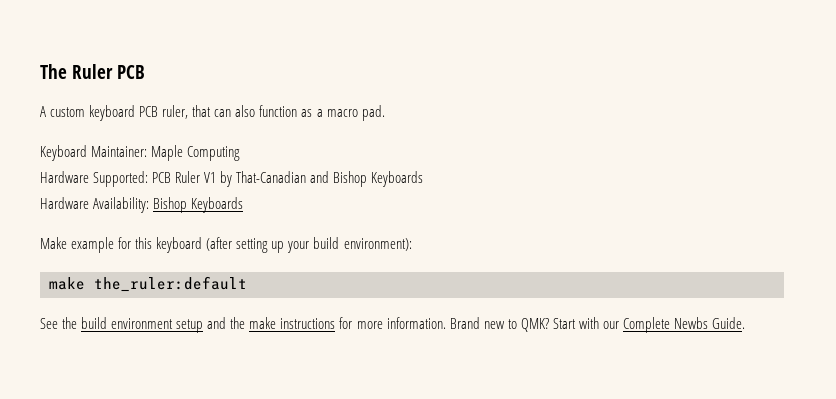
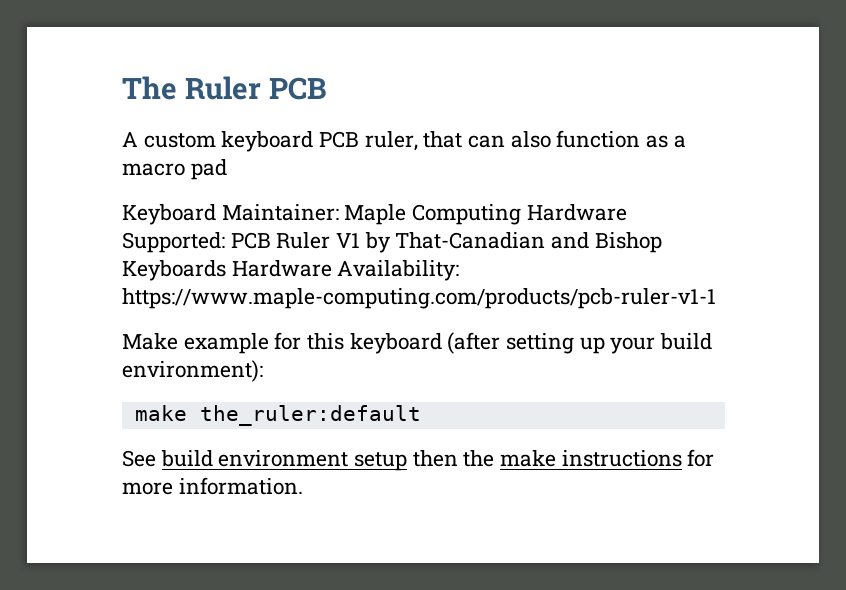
[361,105,385,121] pad. -> [190,159,227,180] pad
(241, 153) // -> (522, 214) none
(424, 179) // -> (226, 270) none
[153,197,244,213] Bishop Keyboards -> [122,288,716,309] https://www.maple-computing.com/products/pcb-ruler-v1-1
[62,317,78,329] the -> (156, 458) none
[207,317,227,329] and -> [412,450,458,467] then
[449,317,746,333] Brand new to QMK? Start with our Complete Newbs Guide. -> (303, 486) none

